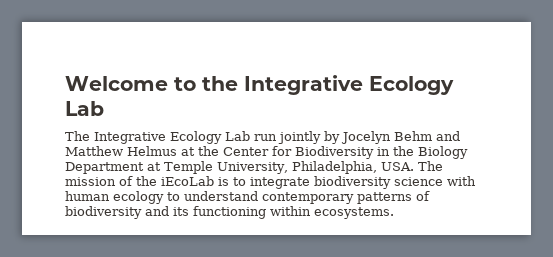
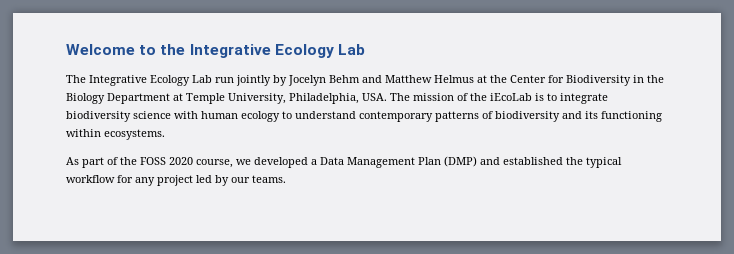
(394, 213) none -> [66,156,622,168] [66,175,286,186] // As part of the FOSS 2020 course, we developed a Data Management Plan (DMP) and established the typical workflow for any project led by our teams.

